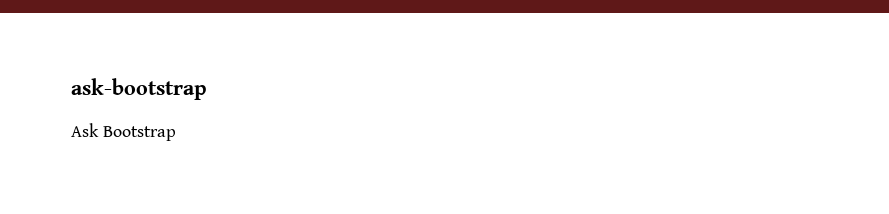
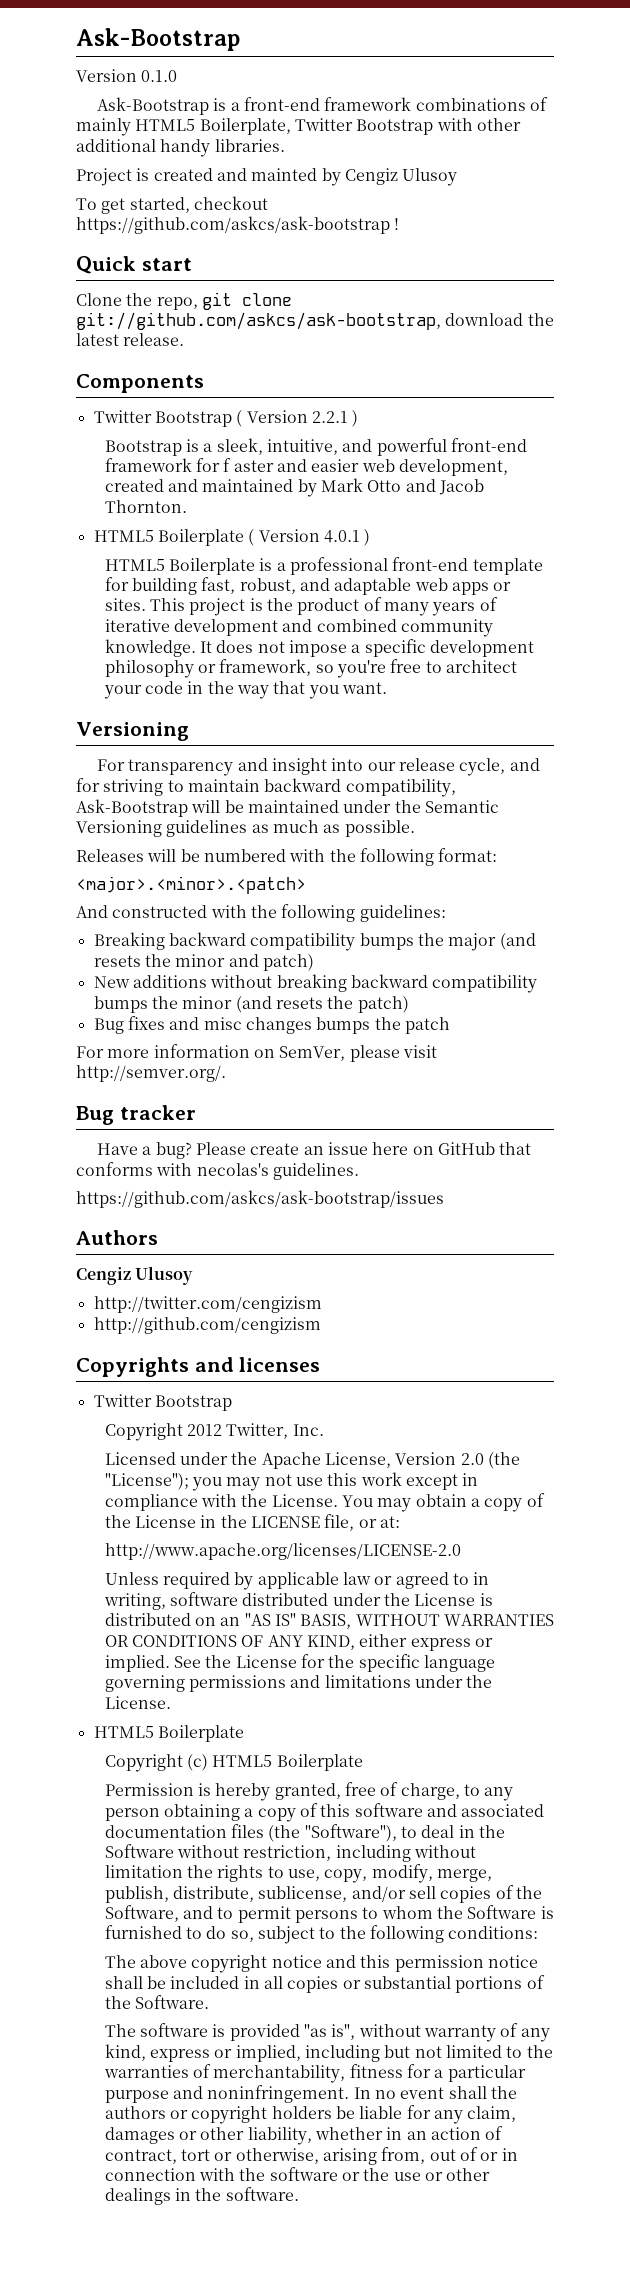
[71,78,207,100] [71,123,176,141] ask-bootstrap // Ask Bootstrap -> [76,28,240,51] [76,69,178,82] [97,97,549,115] [76,118,521,136] [76,139,285,157] [76,168,458,186] [76,196,268,214] [76,216,400,234] [76,256,192,274] [76,292,292,310] [76,312,554,330] [76,333,185,346] [76,374,204,393] [93,410,359,427] [104,438,527,456] [104,458,508,476] [104,478,484,497] [104,500,187,513] [93,529,371,546] [104,557,543,575] [104,577,512,595] [104,597,498,616] [104,619,493,637] [104,639,534,657] [104,659,517,678] [103,681,387,699] [76,722,189,741] [97,758,540,776] [76,778,456,797] [76,799,499,817] [76,820,415,837] [76,848,498,866] [76,876,306,894] [76,904,446,922] [93,932,536,951] [93,954,314,971] [93,974,538,993] [93,996,409,1013] [93,1016,450,1034] [76,1044,437,1062] [76,1065,226,1082] [76,1105,196,1125] [97,1142,532,1159] [76,1162,359,1180] [76,1190,444,1208] [76,1230,158,1245] [76,1266,194,1285] [93,1296,322,1313] [93,1317,321,1334] [76,1357,321,1377] [93,1394,232,1411] [104,1423,324,1441] [104,1452,520,1469] [104,1472,479,1491] [104,1493,545,1512] [104,1514,400,1531] [104,1543,461,1560] [104,1572,490,1590] [103,1592,493,1610] [104,1613,554,1629] [104,1634,493,1651] [104,1654,495,1672] [104,1675,493,1692] [104,1696,171,1709] [93,1725,244,1742] [104,1754,363,1772] [104,1782,514,1801] [104,1803,545,1822] [104,1824,505,1842] [104,1844,476,1862] [104,1864,492,1883] [104,1885,542,1903] [104,1905,554,1923] [104,1925,539,1944] [104,1955,538,1973] [104,1975,545,1993] [104,1995,209,2009] [104,2023,550,2042] [104,2044,553,2062] [103,2064,526,2083] [104,2085,517,2103] [104,2105,517,2124] [104,2126,504,2145] [104,2147,518,2165] [104,2167,491,2181] [104,2187,299,2205] Ask-Bootstrap // Version 0.1.0 // Ask-Bootstrap is a front-end framework combinations of mainly HTML5 Boilerplate, Twitter Bootstrap with other additional handy libraries. // Project is created and mainted by Cengiz Ulusoy // To get started, checkout https://github.com/askcs/ask-bootstrap ! // Quick start // Clone the repo, git clone git://github.com/askcs/ask-bootstrap, download the latest release. // Components // Twitter Bootstrap ( Version 2.2.1 ) // Bootstrap is a sleek, intuitive, and powerful front-end framework for f aster and easier web development, created and maintained by Mark Otto and Jacob Thornton. // HTML5 Boilerplate ( Version 4.0.1 ) // HTML5 Boilerplate is a professional front-end template for building fast, robust, and adaptable web apps or sites. This project is the product of many years of iterative development and combined community knowledge. It does not impose a specific development philosophy or framework, so you're free to architect your code in the way that you want. // Versioning // For transparency and insight into our release cycle, and for striving to maintain backward compatibility, Ask-Bootstrap will be maintained under the Semantic Versioning guidelines as much as possible. // Releases will be numbered with the following format: // <major>.<minor>.<patch> // And constructed with the following guidelines: // Breaking backward compatibility bumps the major (and resets the minor and patch) // New additions without breaking backward compatibility bumps the minor (and resets the patch) // Bug fixes and misc changes bumps the patch // For more information on SemVer, please visit http://semver.org/. // Bug tracker // Have a bug? Please create an issue here on GitHub that conforms with necolas's guidelines. // https://github.com/askcs/ask-bootstrap/issues // Authors // Cengiz Ulusoy // http://twitter.com/cengizism // http://github.com/cengizism // Copyrights and licenses // Twitter Bootstrap // Copyright 2012 Twitter, Inc. // Licensed under the Apache License, Version 2.0 (the "License"); you may not use this work except in compliance with the License. You may obtain a copy of the License in the LICENSE file, or at: // http://www.apache.org/licenses/LICENSE-2.0 // Unless required by applicable law or agreed to in writing, software distributed under the License is distributed on an "AS IS" BASIS, WITHOUT WARRANTIES OR CONDITIONS OF ANY KIND, either express or implied. See the License for the specific language governing permissions and limitations under the License. // HTML5 Boilerplate // Copyright (c) HTML5 Boilerplate // Permission is hereby granted, free of charge, to any person obtaining a copy of this software and associated documentation files (the "Software"), to deal in the Software without restriction, including without limitation the rights to use, copy, modify, merge, publish, distribute, sublicense, and/or sell copies of the Software, and to permit persons to whom the Software is furnished to do so, subject to the following conditions: // The above copyright notice and this permission notice shall be included in all copies or substantial portions of the Software. // The software is provided "as is", without warranty of any kind, express or implied, including but not limited to the warranties of merchantability, fitness for a particular purpose and noninfringement. In no event shall the authors or copyright holders be liable for any claim, damages or other liability, whether in an action of contract, tort or otherwise, arising from, out of or in connection with the software or the use or other dealings in the software.

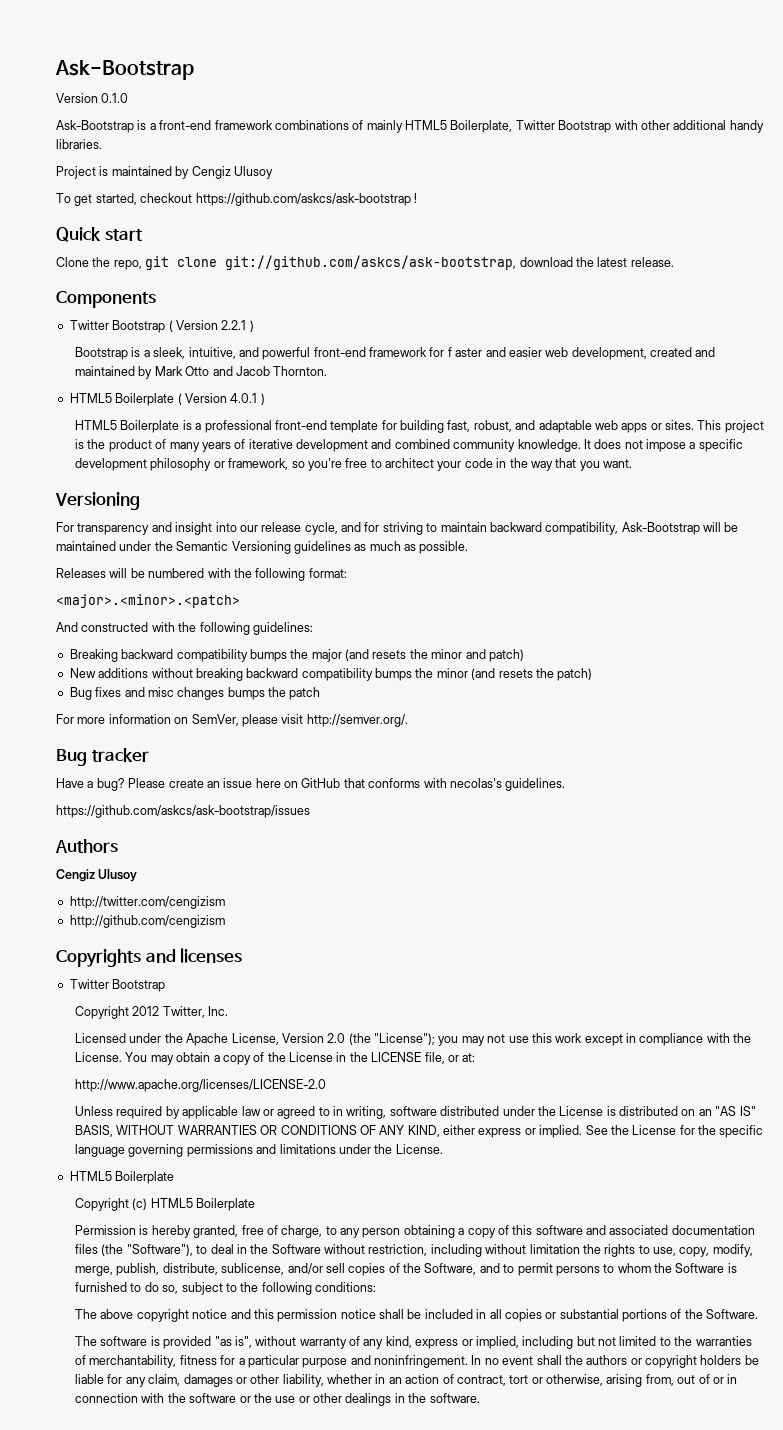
[153,168,318,181] created and mainted -> [111,166,172,176] maintained

